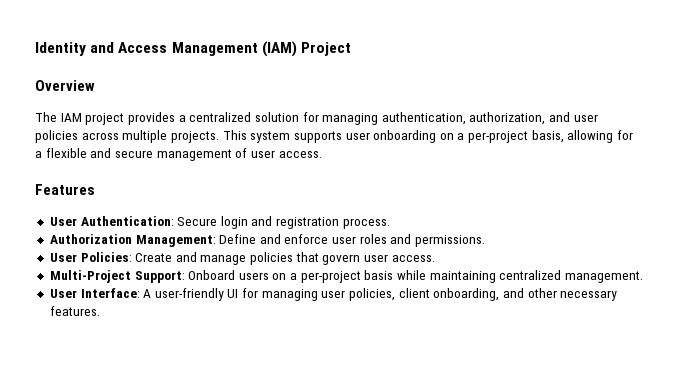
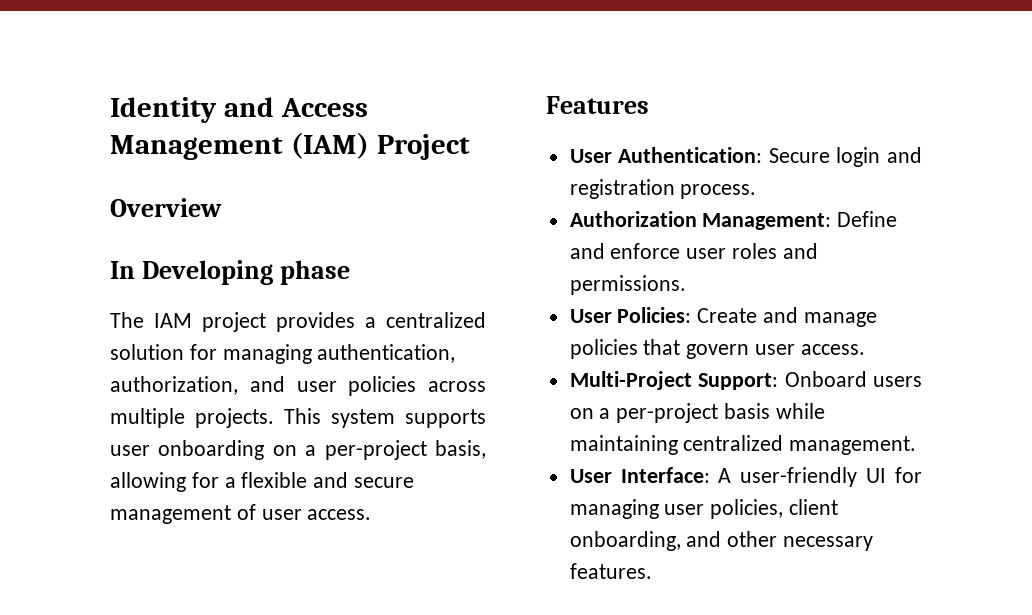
(95, 85) none -> [110,260,351,285] // In Developing phase

